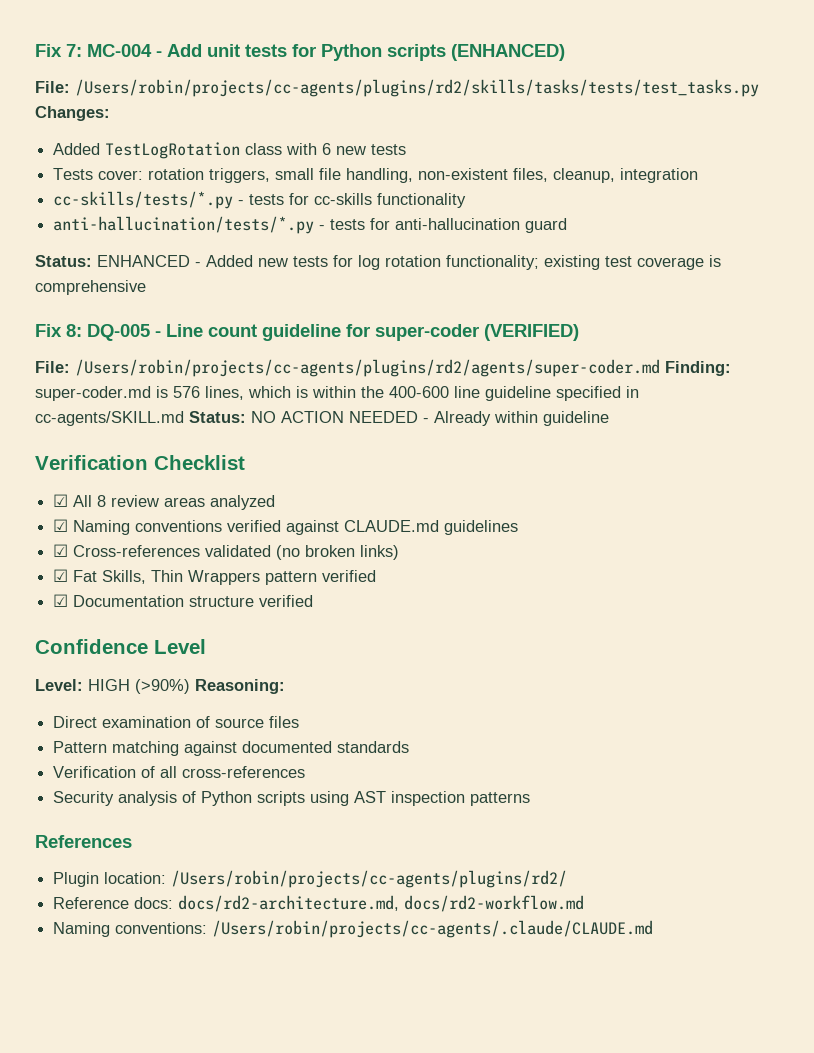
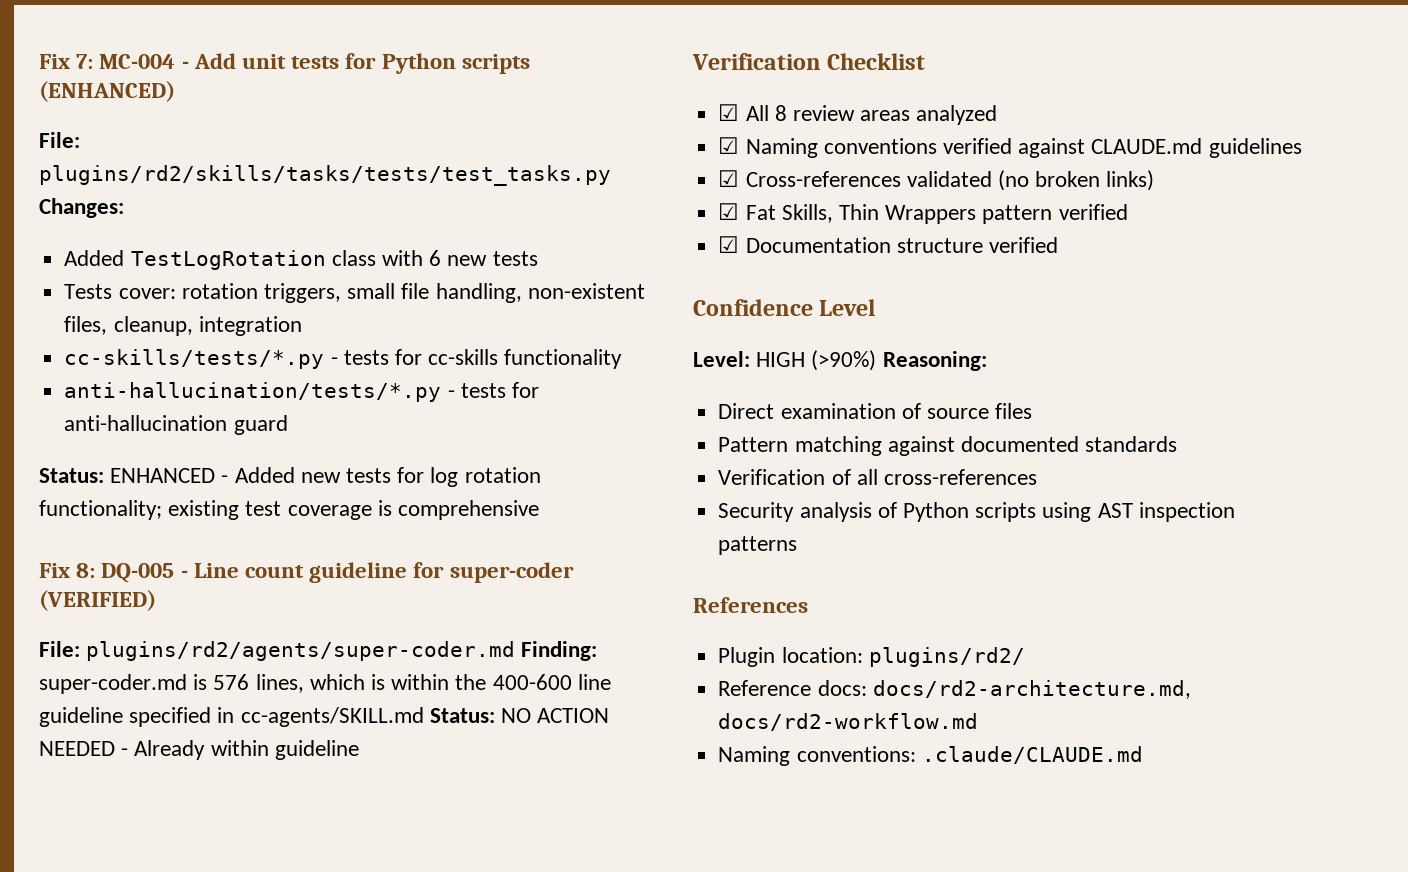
[75,79,759,97] /Users/robin/projects/cc-agents/plugins/rd2/skills/tasks/tests/test_tasks.py -> [39,165,611,186] plugins/rd2/skills/tasks/tests/test_tasks.py
[75,359,660,377] /Users/robin/projects/cc-agents/plugins/rd2/agents/super-coder.md -> [86,641,516,661] plugins/rd2/agents/super-coder.md
[171,870,568,888] /Users/robin/projects/cc-agents/plugins/rd2/ -> [868,647,1025,667] plugins/rd2/
[212,920,654,938] /Users/robin/projects/cc-agents/.claude/CLAUDE.md -> [921,746,1143,764] .claude/CLAUDE.md

